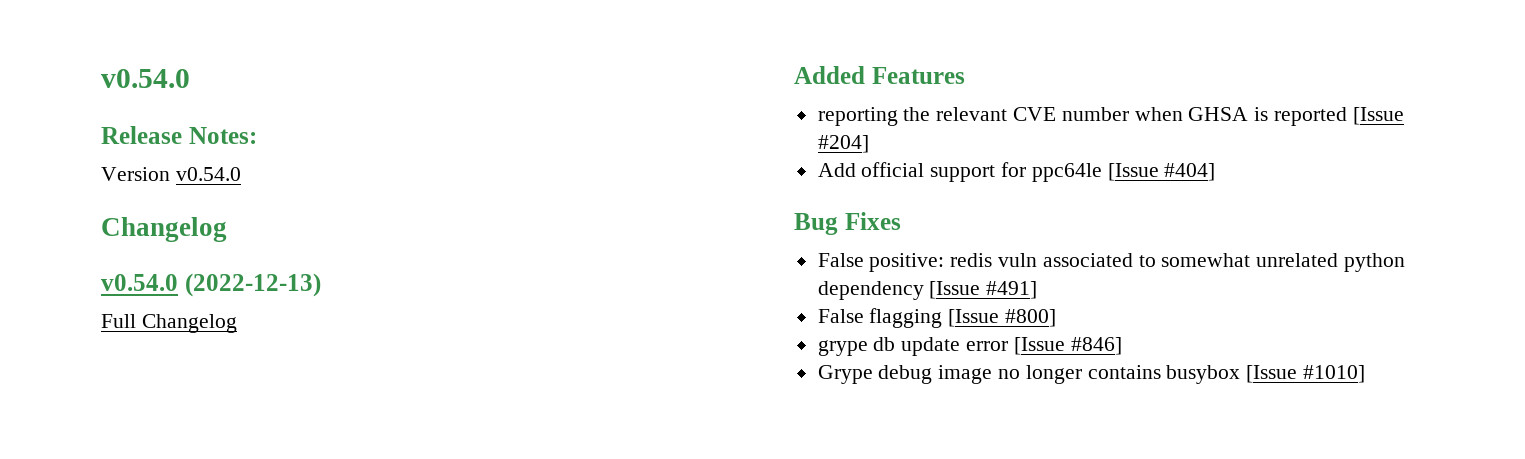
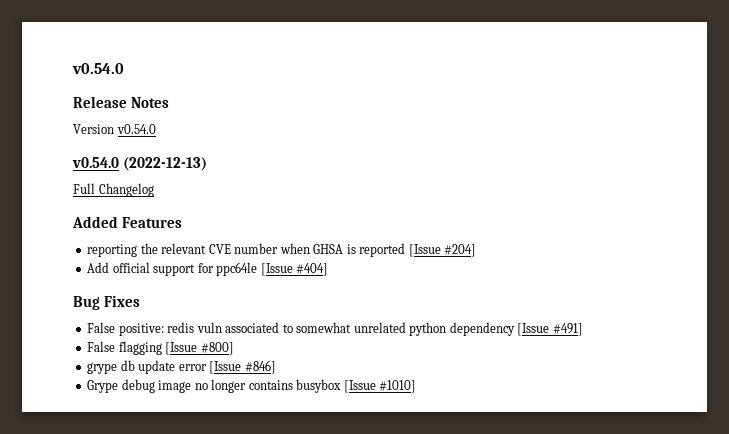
[188,127,257,144] Notes: -> [130,97,169,108] Notes
[101,217,227,242] // Changelog -> (156, 129) none

